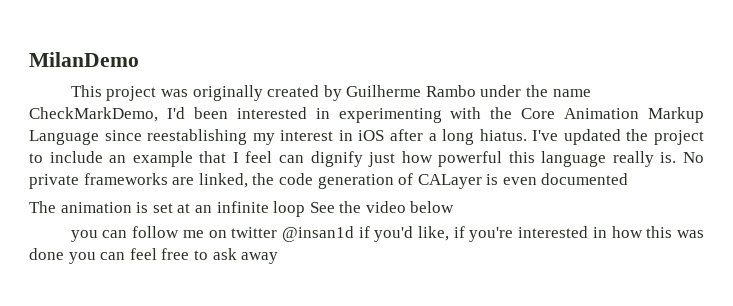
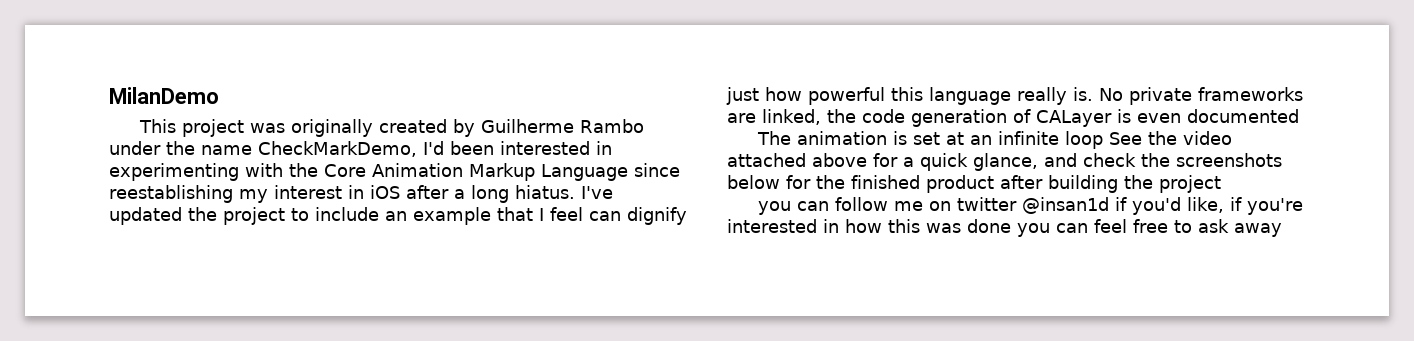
[410,201,455,213] below -> [727,153,1282,171] [727,175,1221,193] attached above for a quick glance, and check the screenshots below for the finished product after building the project

